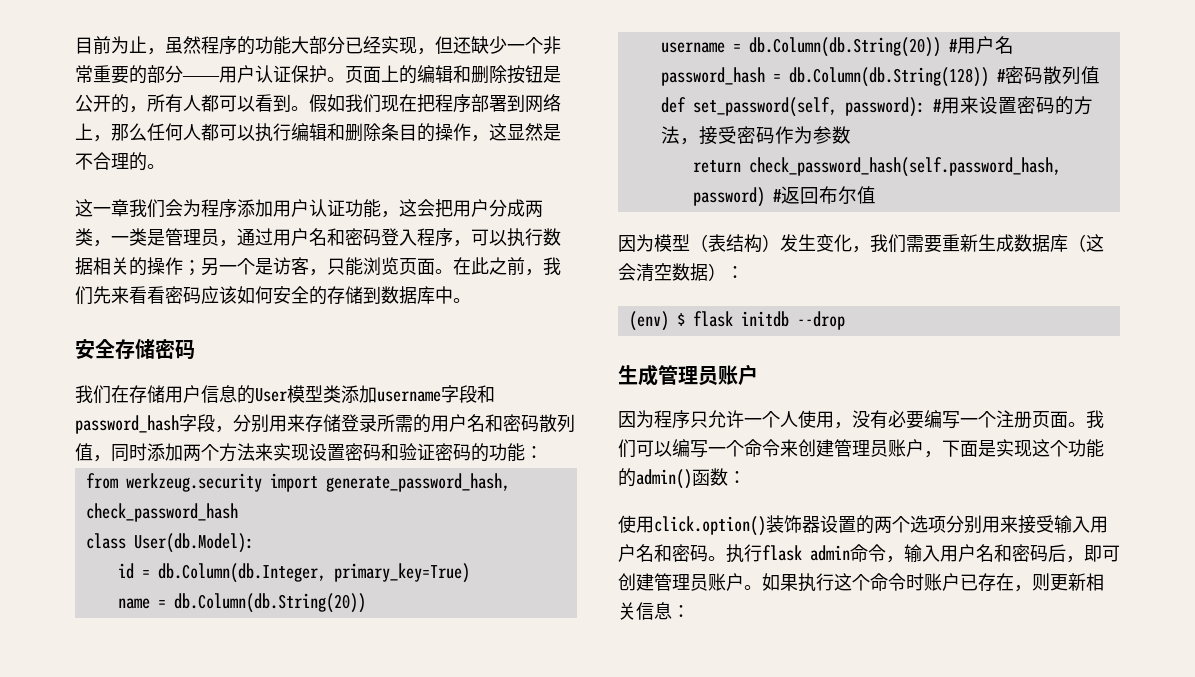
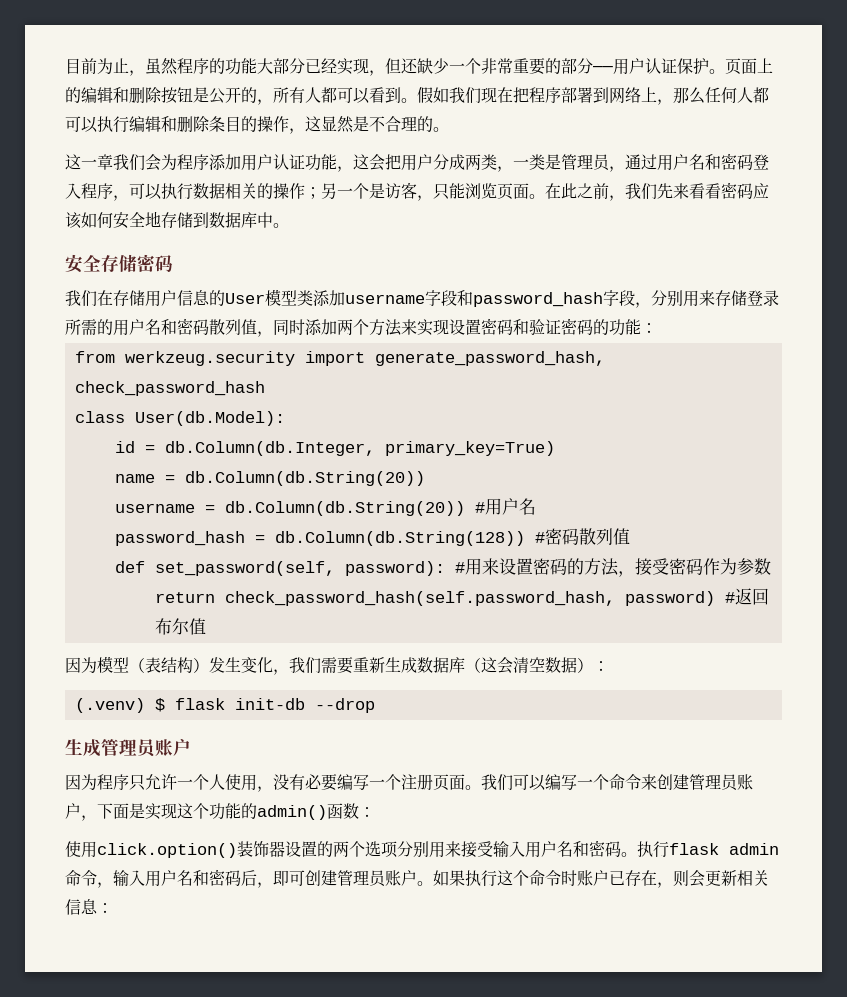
[309,286,327,305] 的 -> [145,211,161,227] 地
[628,311,669,331] (env) -> [74,698,145,713] (.venv)
[740,311,789,327] initdb -> [234,698,305,710] init-db
(1050, 582) none -> [689,870,705,887] 会

